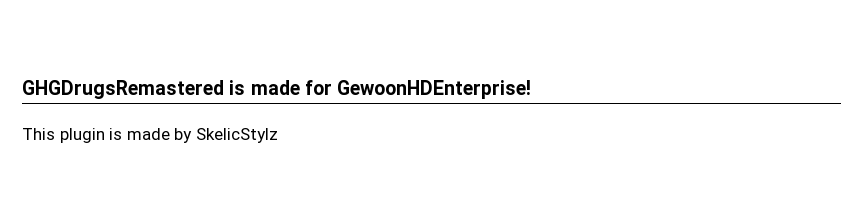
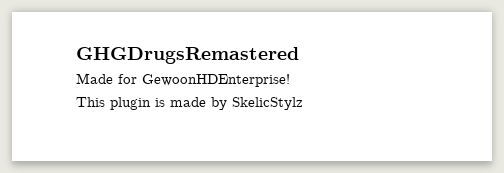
[229,80,300,95] is made -> [76,73,113,84] // Made

